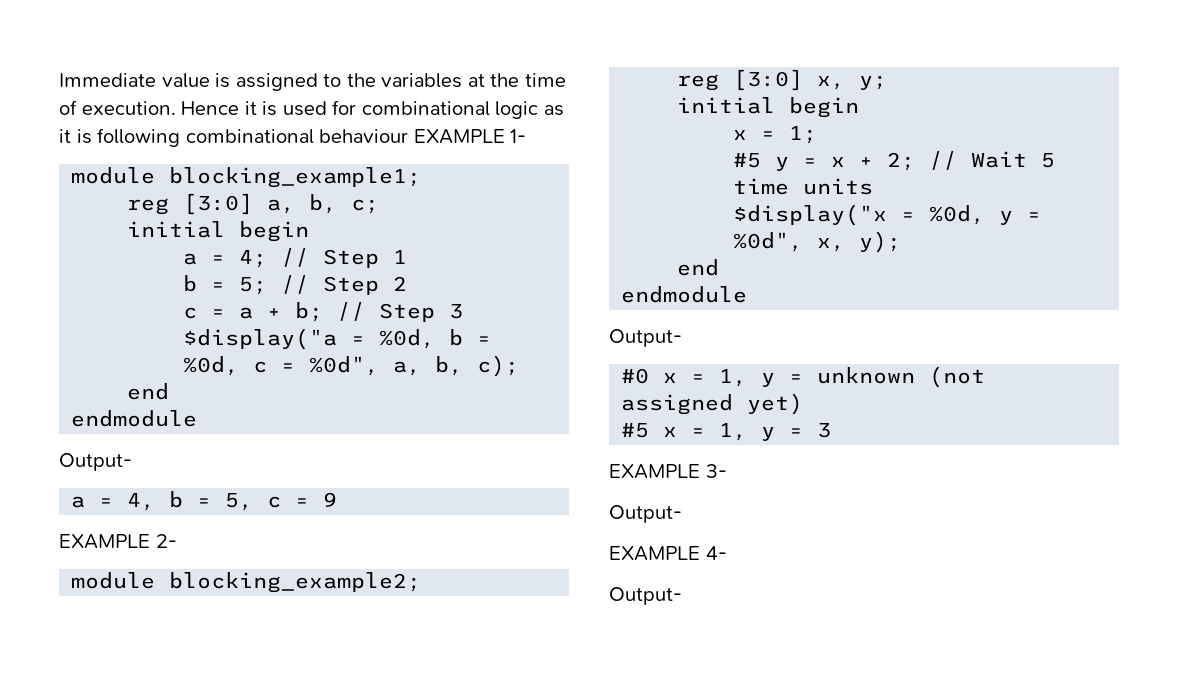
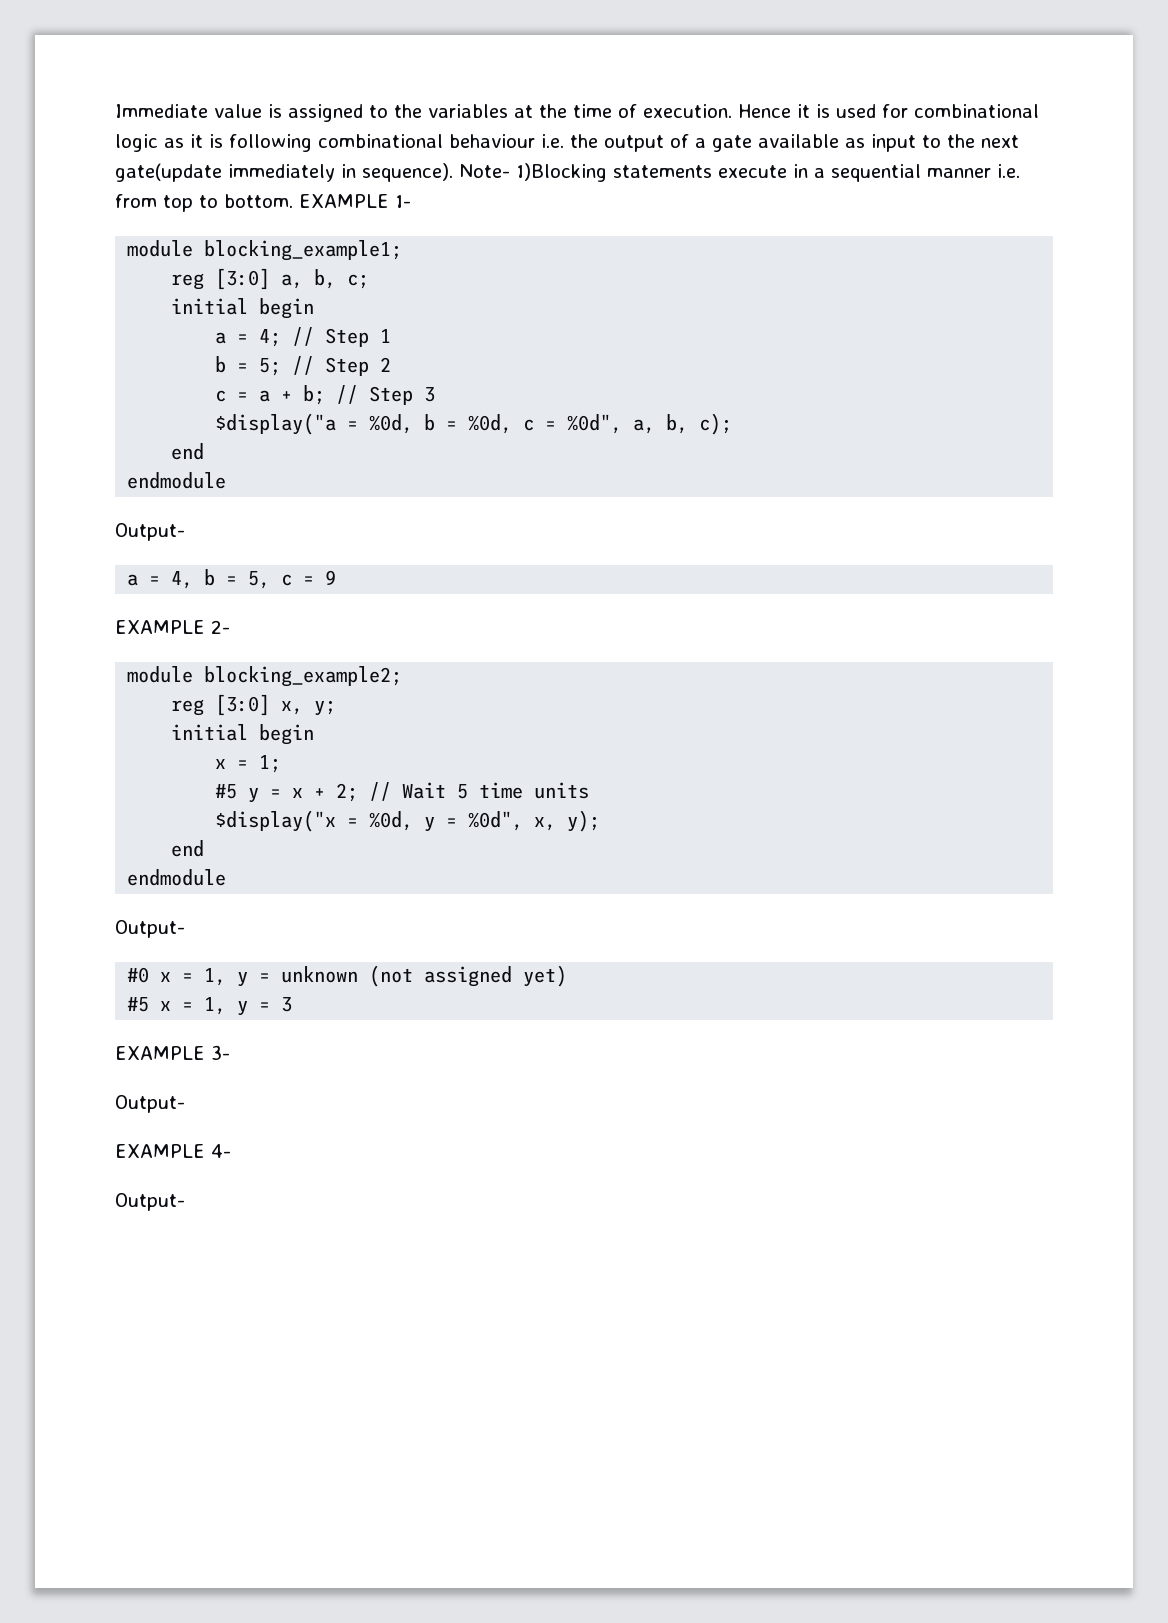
(409, 136) none -> [541,134,1019,152] [115,163,1020,182] [115,194,293,212] i.e. the output of a gate available as input to the next gate(update immediately in sequence). Note- 1)Blocking statements execute in a sequential manner i.e. from top to bottom.

